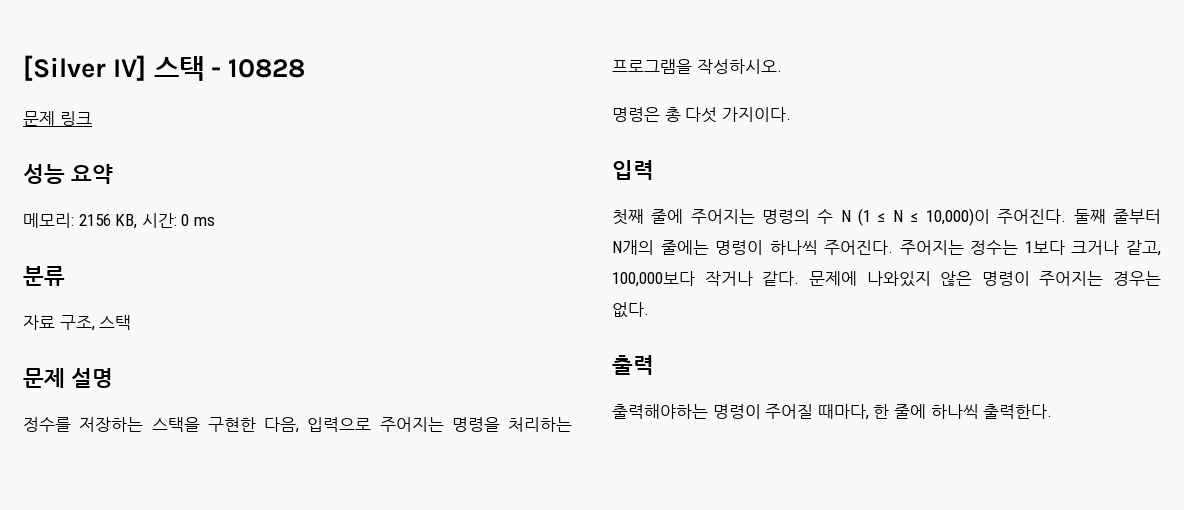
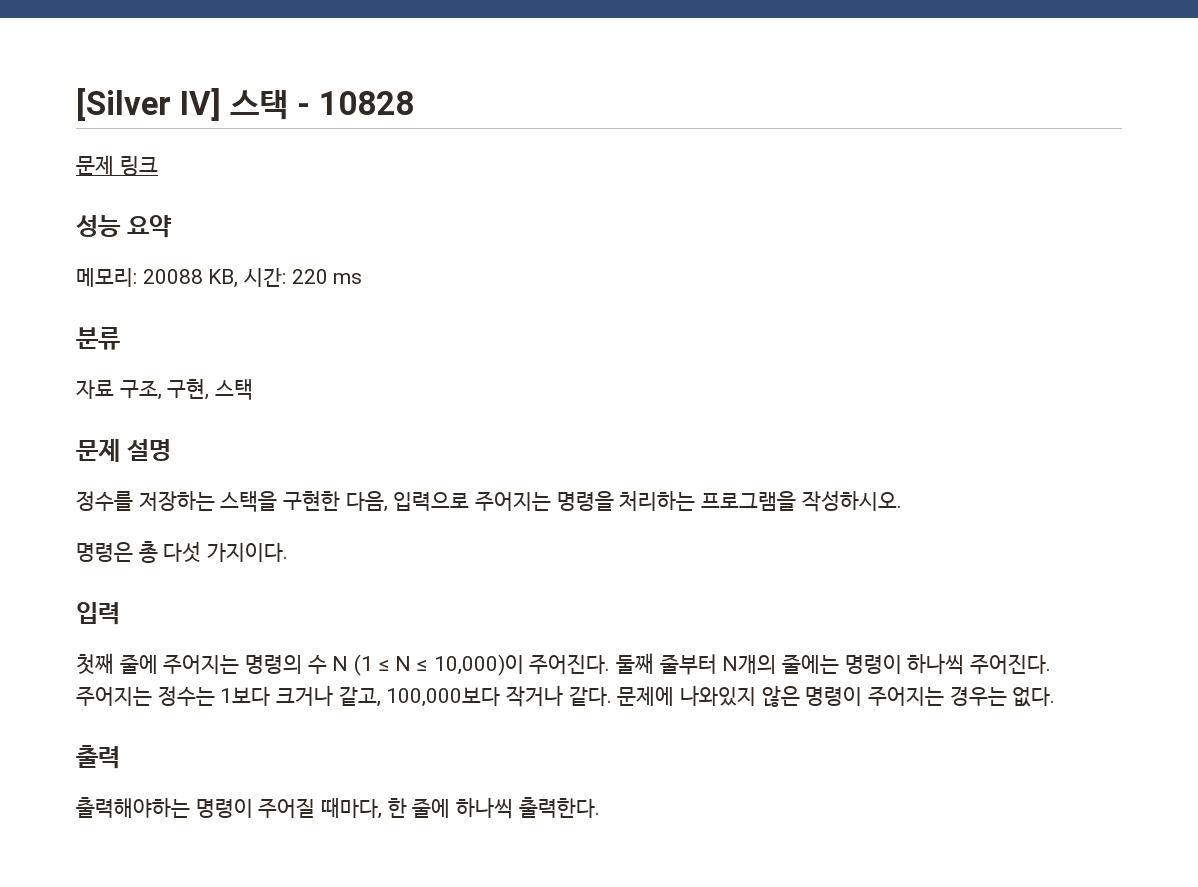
[78,214,111,226] 2156 -> [142,269,203,284] 20088
[181,214,190,226] 0 -> [291,269,328,284] 220
(95, 323) none -> [167,379,210,400] 구현,

